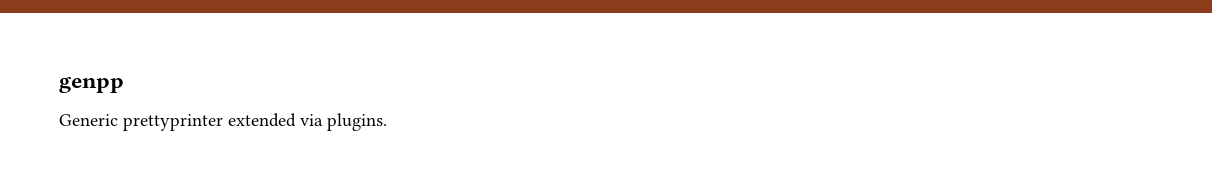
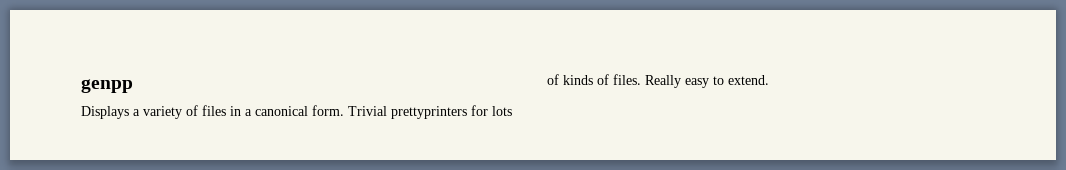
[59,113,387,131] Generic prettyprinter extended via plugins. -> [81,105,512,119] [547,74,769,88] Displays a variety of files in a canonical form. Trivial prettyprinters for lots of kinds of files. Really easy to extend.

